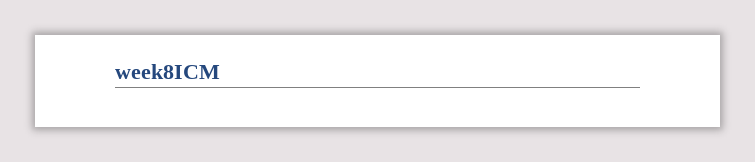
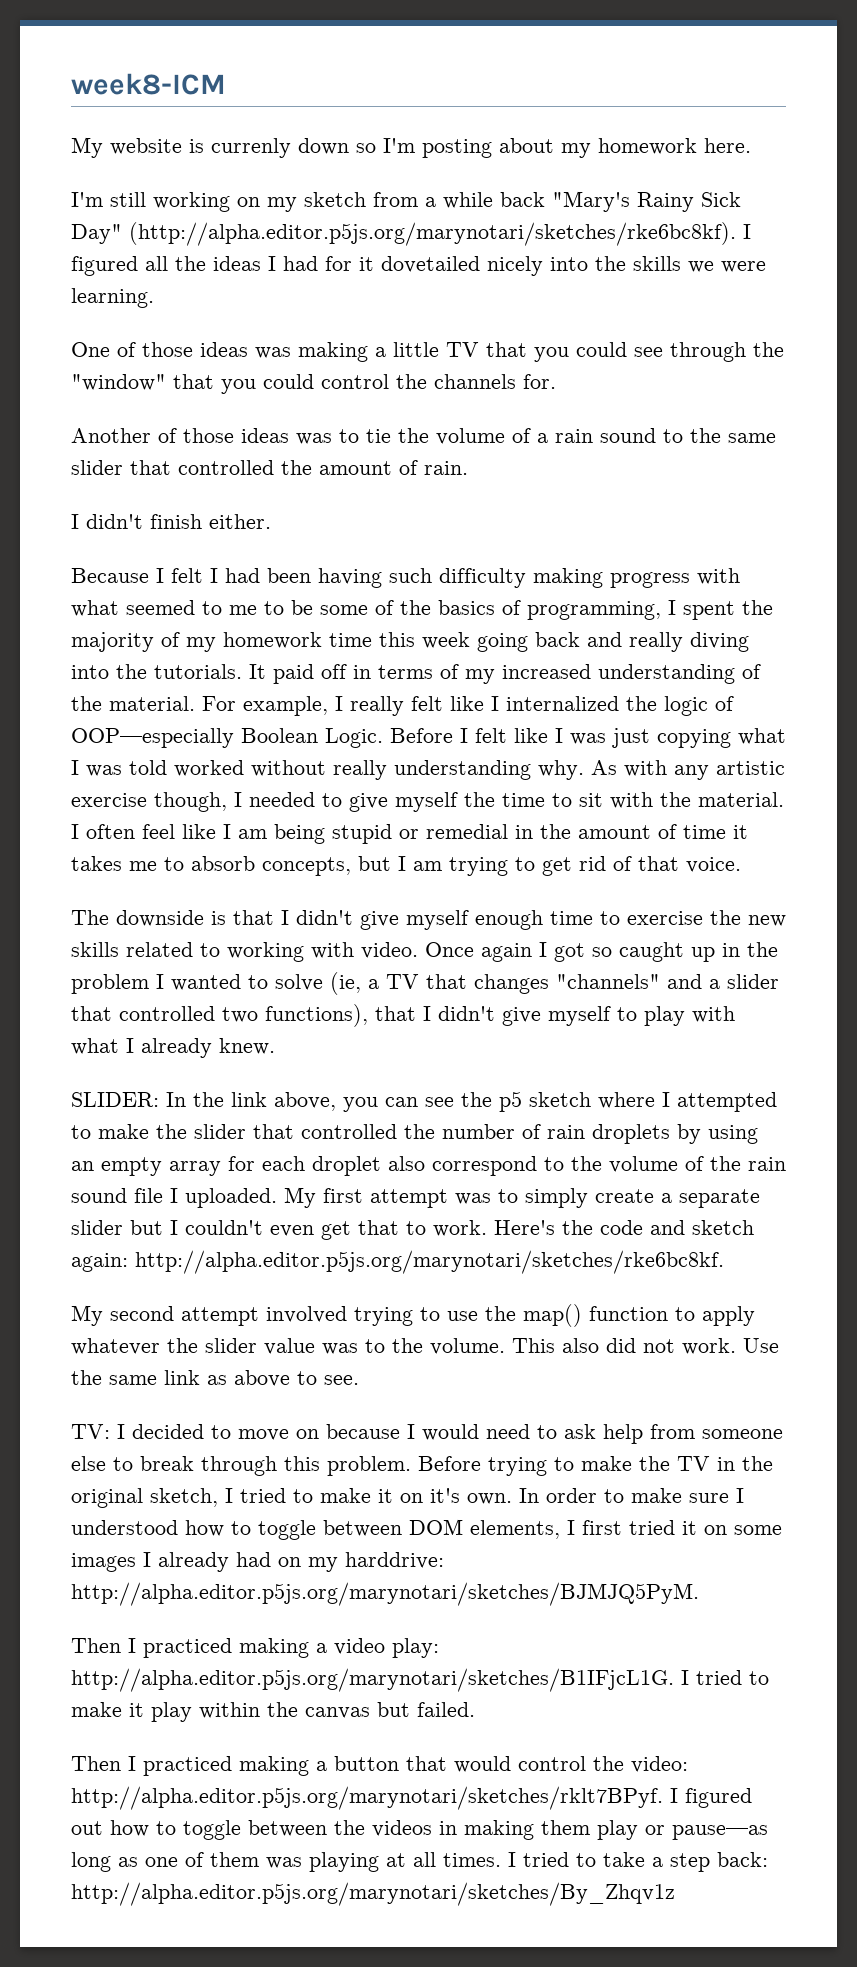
[115,64,220,79] week8ICM -> [71,73,226,95] [71,137,751,158] [71,191,741,212] [71,222,751,246] [71,256,766,276] [71,288,154,308] [71,342,784,362] [71,374,556,394] [71,428,776,445] [71,460,468,475] [71,514,271,529] [71,568,740,588] [71,600,773,620] [71,632,749,652] [71,664,761,684] [71,696,734,716] [71,728,786,748] [71,760,785,780] [71,792,784,812] [71,824,748,844] [71,856,741,876] [71,910,786,930] [71,942,778,962] [71,972,779,995] [71,1004,735,1027] [71,1038,275,1058] [71,1091,777,1112] [71,1124,758,1144] [71,1156,786,1176] [71,1187,760,1208] [71,1220,754,1240] [71,1250,724,1274] [71,1304,755,1327] [71,1338,779,1355] [71,1370,359,1387] [71,1424,783,1444] [71,1456,773,1476] [71,1488,744,1508] [71,1519,782,1540] [71,1552,444,1572] [71,1582,699,1606] [71,1638,439,1658] [71,1668,769,1692] [71,1702,475,1722] [71,1756,688,1776] [71,1786,752,1810] [71,1820,768,1840] [71,1852,768,1872] [71,1882,675,1906] week8-ICM // My website is currenly down so I'm posting about my homework here. // I'm still working on my sketch from a while back "Mary's Rainy Sick Day" (http://alpha.editor.p5js.org/marynotari/sketches/rke6bc8kf). I figured all the ideas I had for it dovetailed nicely into the skills we were learning. // One of those ideas was making a little TV that you could see through the "window" that you could control the channels for. // Another of those ideas was to tie the volume of a rain sound to the same slider that controlled the amount of rain. // I didn't finish either. // Because I felt I had been having such difficulty making progress with what seemed to me to be some of the basics of programming, I spent the majority of my homework time this week going back and really diving into the tutorials. It paid off in terms of my increased understanding of the material. For example, I really felt like I internalized the logic of OOP––especially Boolean Logic. Before I felt like I was just copying what I was told worked without really understanding why. As with any artistic exercise though, I needed to give myself the time to sit with the material. I often feel like I am being stupid or remedial in the amount of time it takes me to absorb concepts, but I am trying to get rid of that voice. // The downside is that I didn't give myself enough time to exercise the new skills related to working with video. Once again I got so caught up in the problem I wanted to solve (ie, a TV that changes "channels" and a slider that controlled two functions), that I didn't give myself to play with what I already knew. // SLIDER: In the link above, you can see the p5 sketch where I attempted to make the slider that controlled the number of rain droplets by using an empty array for each droplet also correspond to the volume of the rain sound file I uploaded. My first attempt was to simply create a separate slider but I couldn't even get that to work. Here's the code and sketch again: http://alpha.editor.p5js.org/marynotari/sketches/rke6bc8kf. // My second attempt involved trying to use the map() function to apply whatever the slider value was to the volume. This also did not work. Use the same link as above to see. // TV: I decided to move on because I would need to ask help from someone else to break through this problem. Before trying to make the TV in the original sketch, I tried to make it on it's own. In order to make sure I understood how to toggle between DOM elements, I first tried it on some images I already had on my harddrive: http://alpha.editor.p5js.org/marynotari/sketches/BJMJQ5PyM. // Then I practiced making a video play: http://alpha.editor.p5js.org/marynotari/sketches/B1IFjcL1G. I tried to make it play within the canvas but failed. // Then I practiced making a button that would control the video: http://alpha.editor.p5js.org/marynotari/sketches/rklt7BPyf. I figured out how to toggle between the videos in making them play or pause––as long as one of them was playing at all times. I tried to take a step back: http://alpha.editor.p5js.org/marynotari/sketches/By_Zhqv1z

